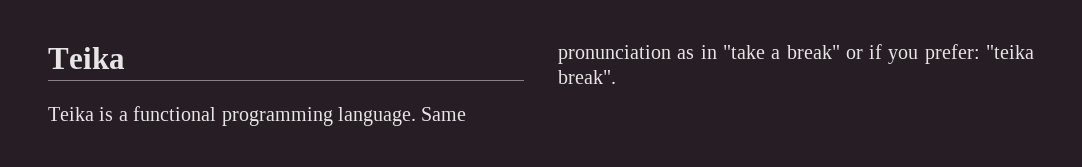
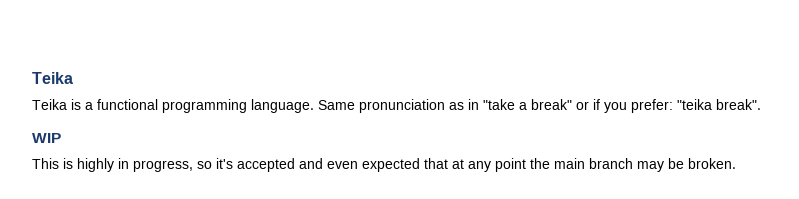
(616, 77) none -> [32,133,61,143] [32,158,736,172] // WIP // This is highly in progress, so it's accepted and even expected that at any point the main branch may be broken.

